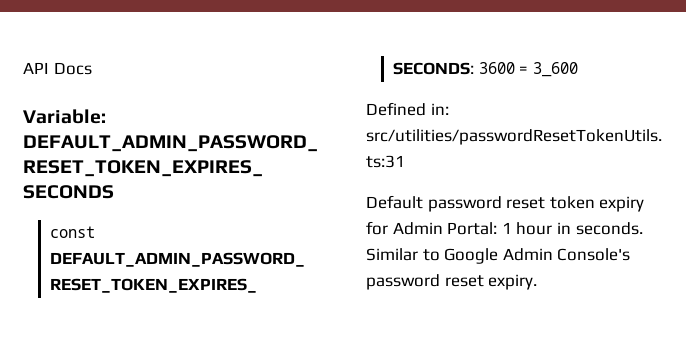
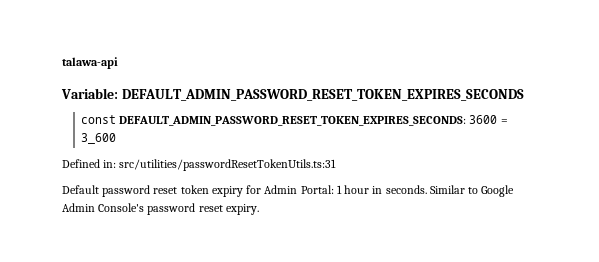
[23,62,92,75] API Docs -> [62,57,118,69] talawa-api

